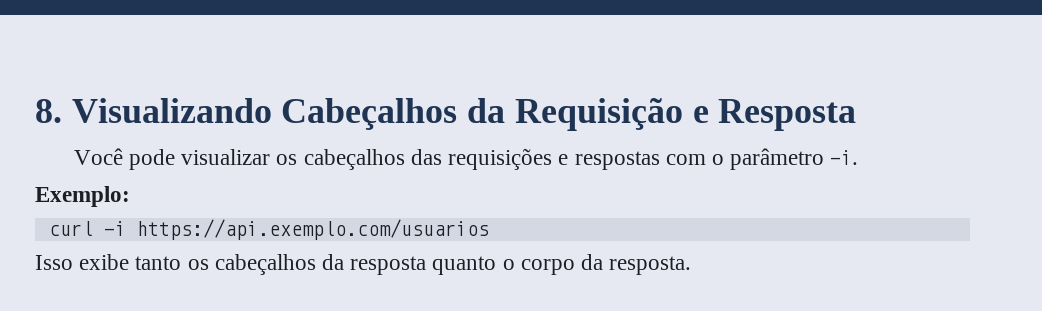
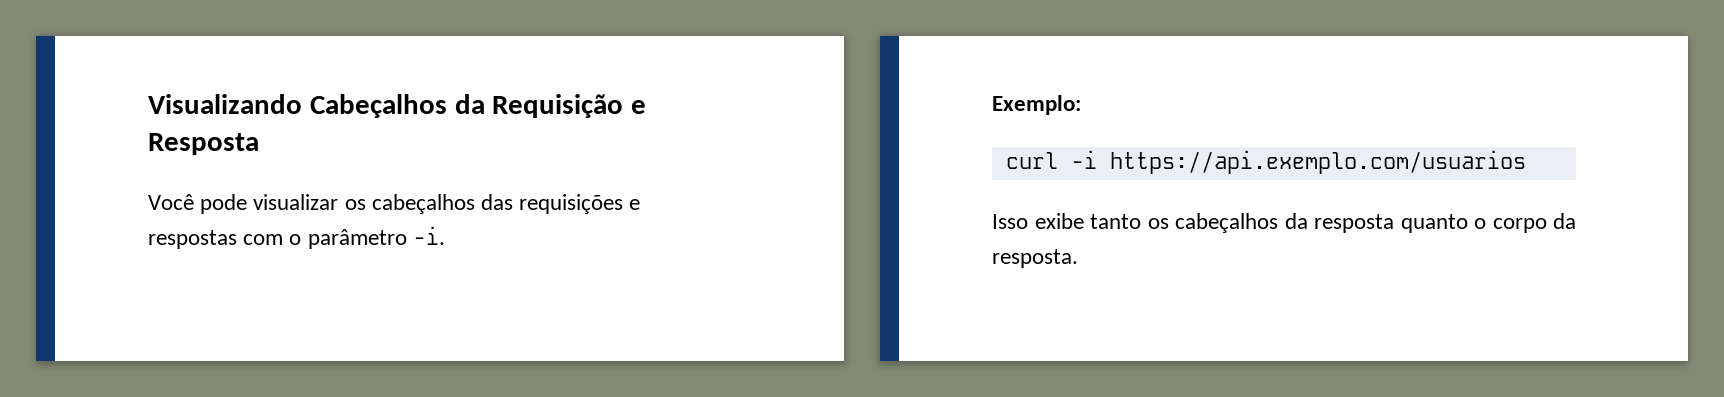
[35,99,62,123] 8. -> (148, 104) none

